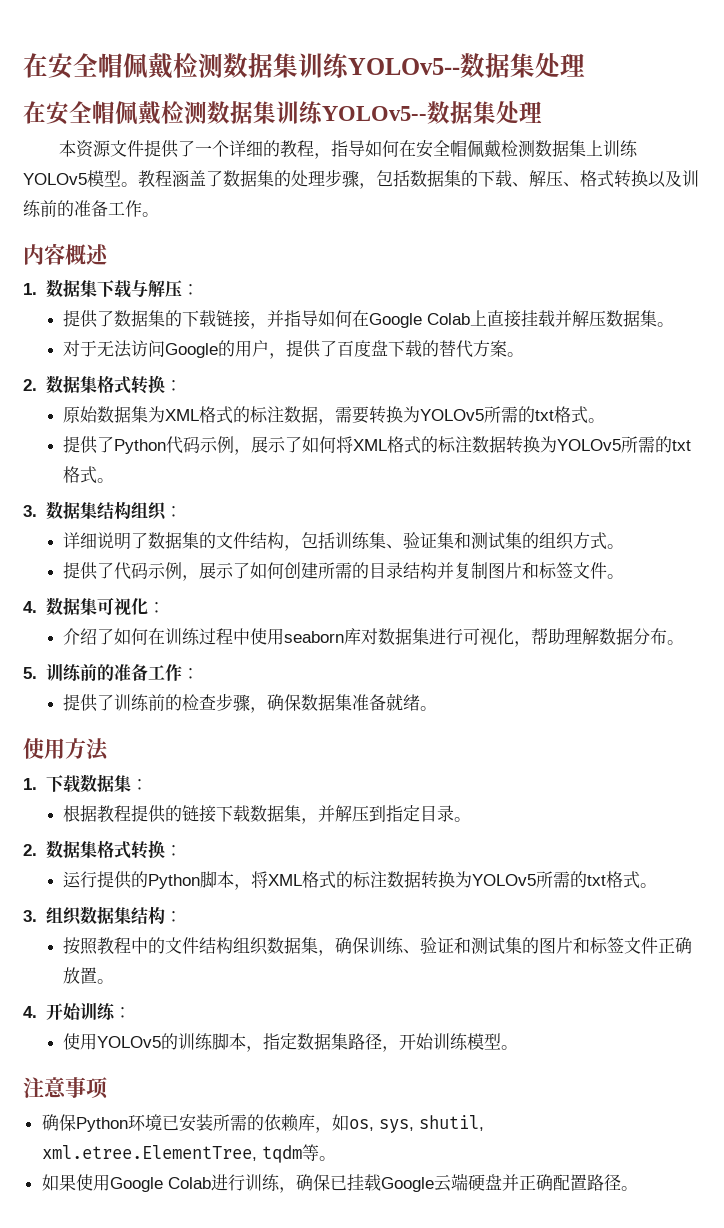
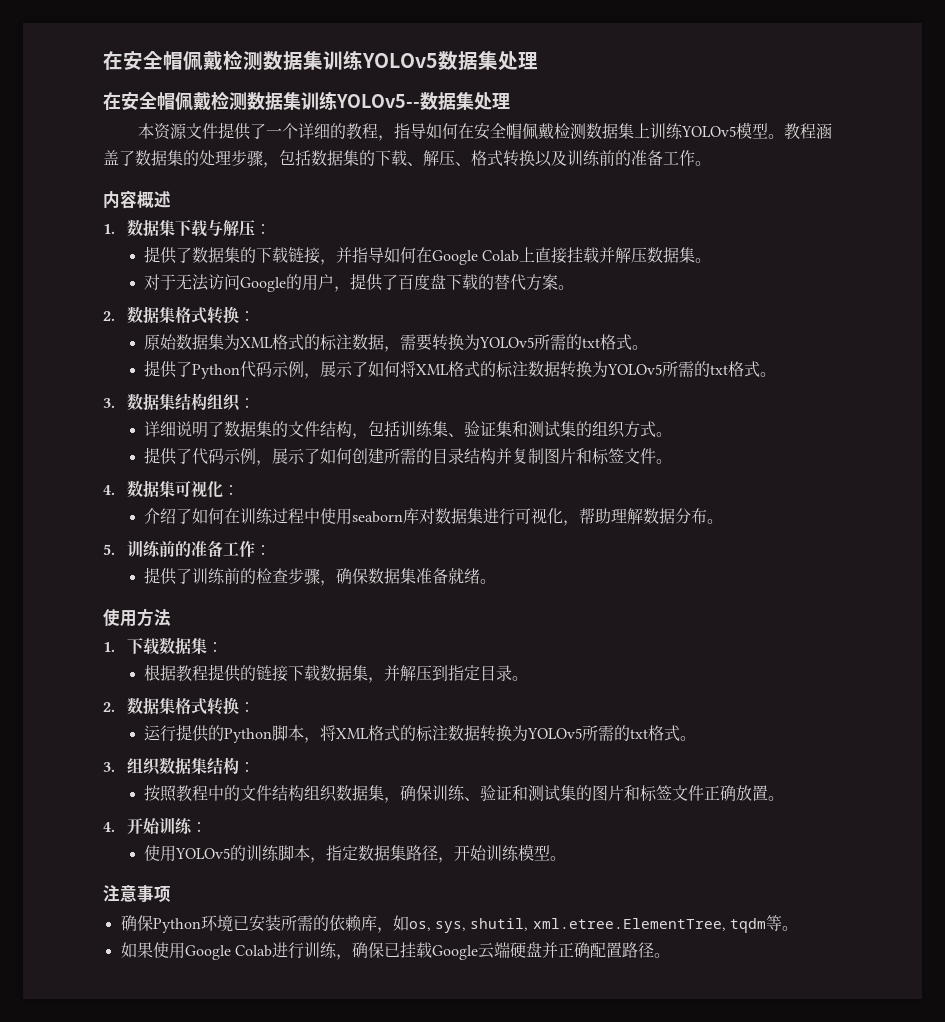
[23,53,460,79] 在安全帽佩戴检测数据集训练YOLOv5-- -> [103,50,438,71] 在安全帽佩戴检测数据集训练YOLOv5

